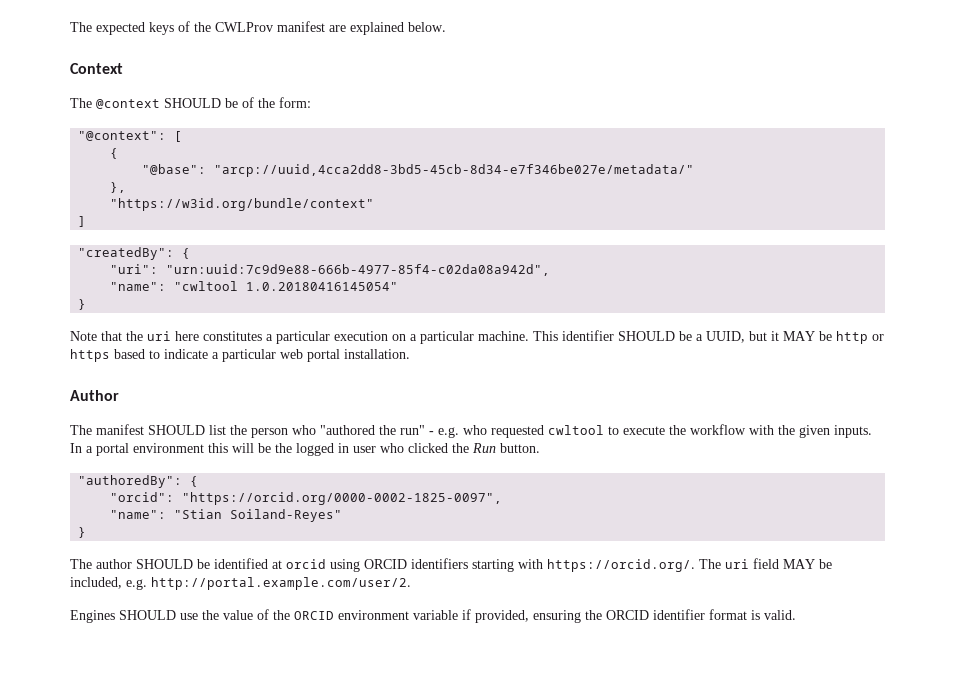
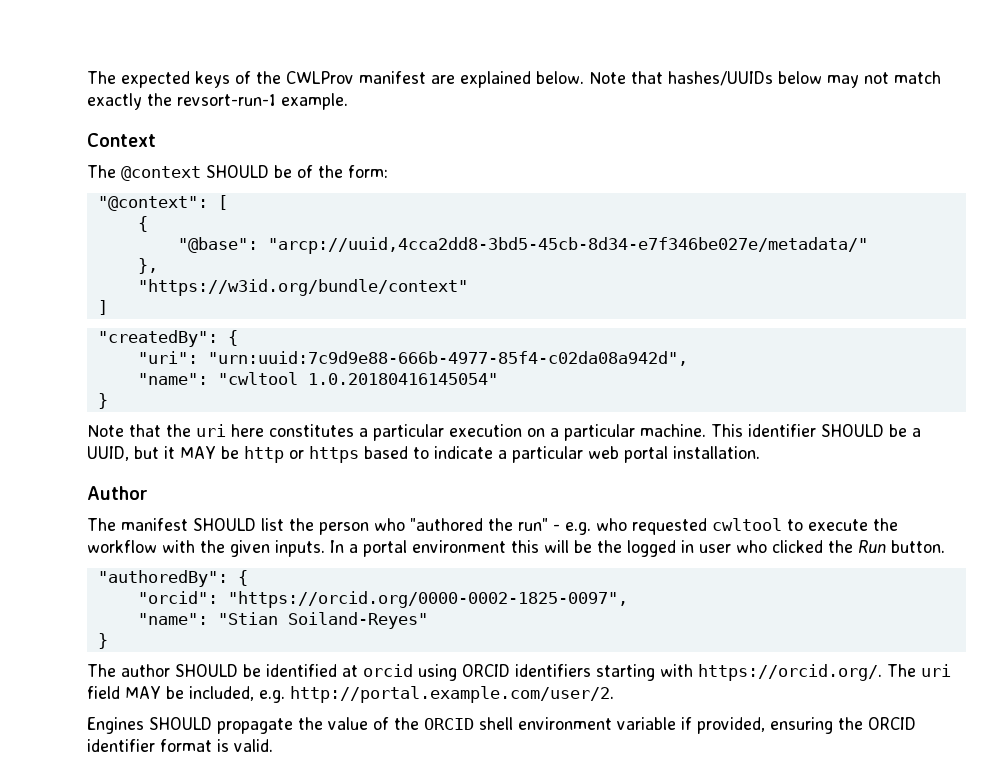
(446, 27) none -> [589,71,941,88] [87,93,348,110] Note that hashes/UUIDs below may not match exactly the revsort-run-1 example.
[180,613,198,620] use -> [217,718,293,734] propagate
(334, 615) none -> [479,717,513,730] shell

